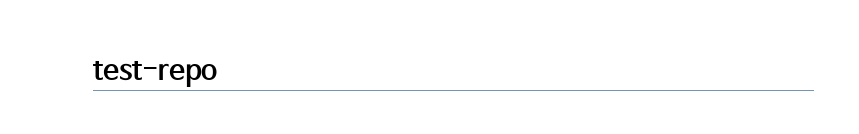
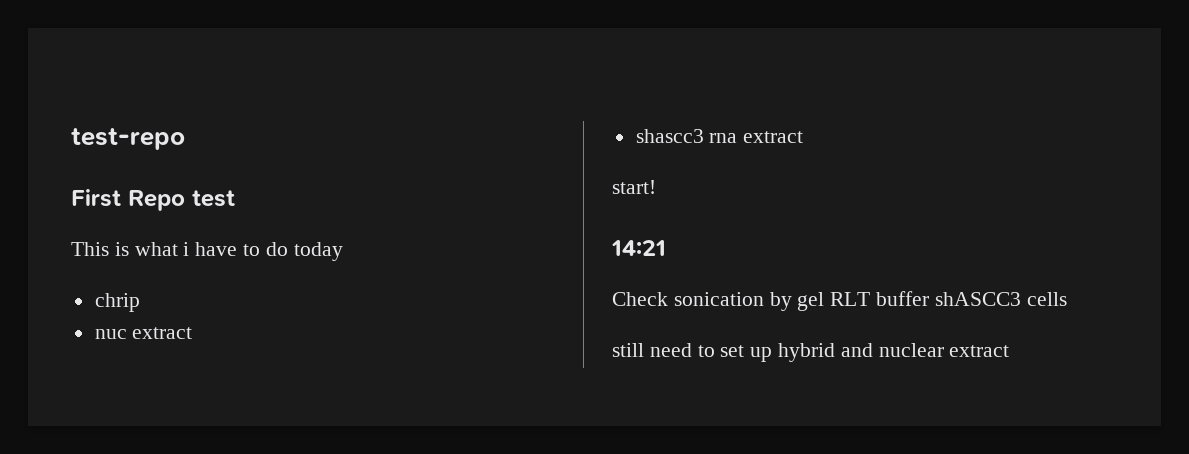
(217, 74) none -> [71,189,235,211] [71,242,343,261] [94,293,140,312] [94,327,193,339] [635,129,804,143] [612,180,656,194] [611,240,666,256] [612,291,1067,311] [612,343,1010,362] // First Repo test // This is what i have to do today // chrip // nuc extract // shascc3 rna extract // start! // 14:21 // Check sonication by gel RLT buffer shASCC3 cells // still need to set up hybrid and nuclear extract

